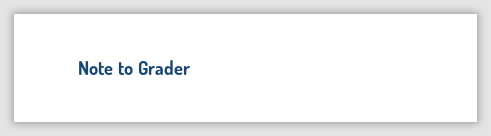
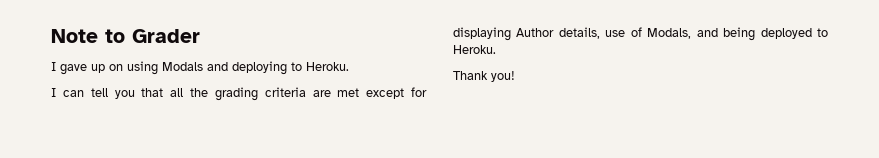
(190, 67) none -> [51,61,349,75] [51,87,427,101] [453,27,829,41] [453,45,496,54] [453,71,515,82] // I gave up on using Modals and deploying to Heroku. // I can tell you that all the grading criteria are met except for displaying Author details, use of Modals, and being deployed to Heroku. // Thank you!

